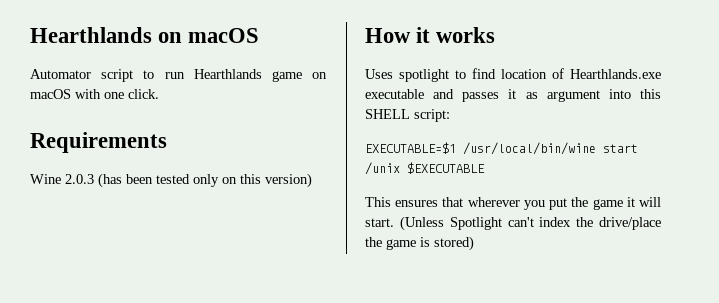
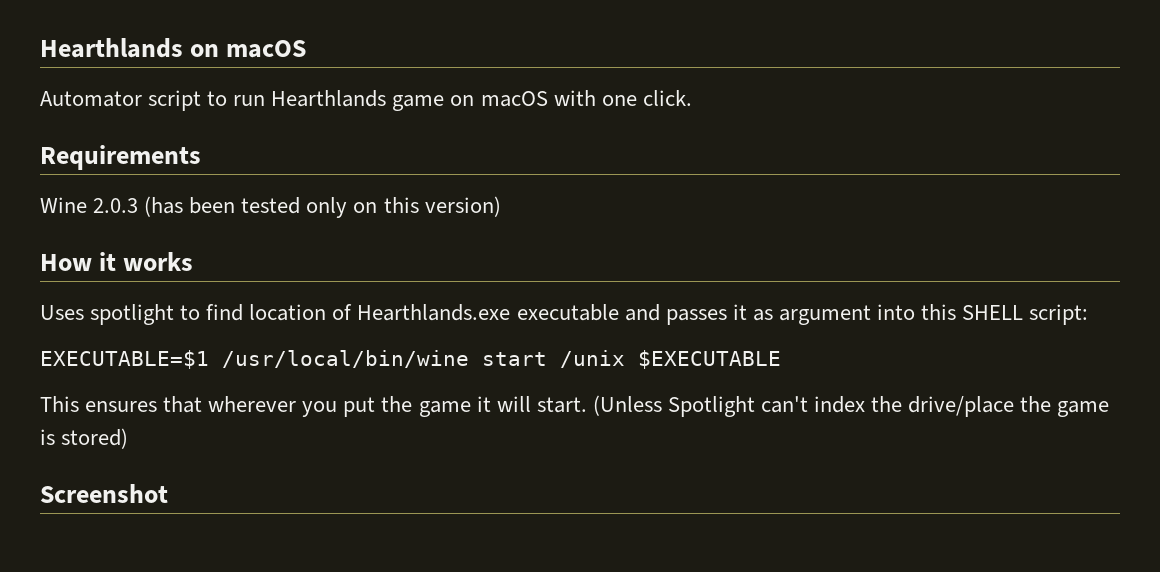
(474, 243) none -> [40,484,168,503] // Screenshot

